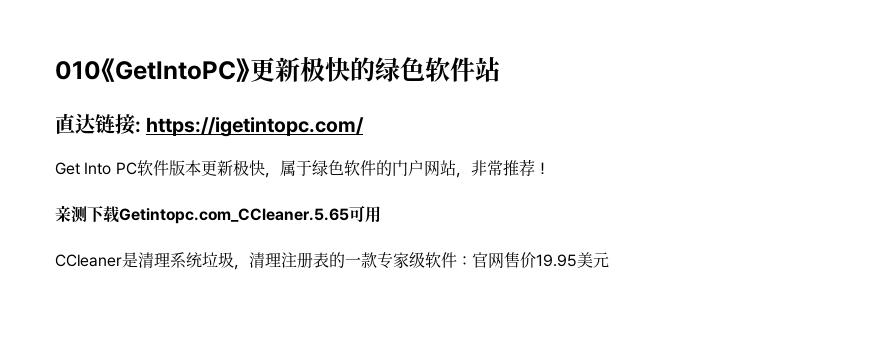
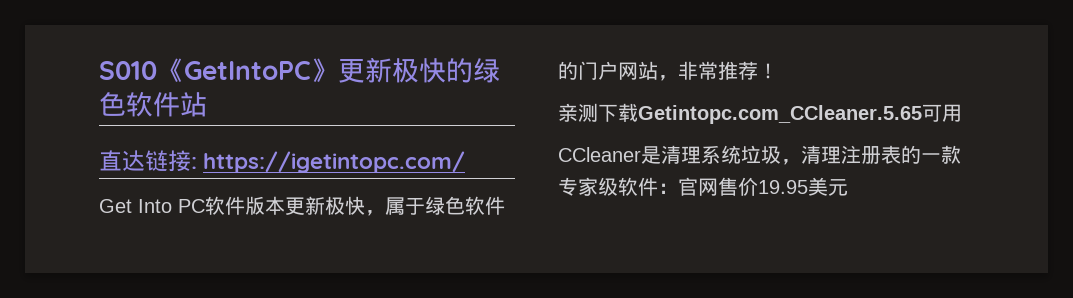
[55,61,101,80] 010 -> [99,61,157,80] S010

